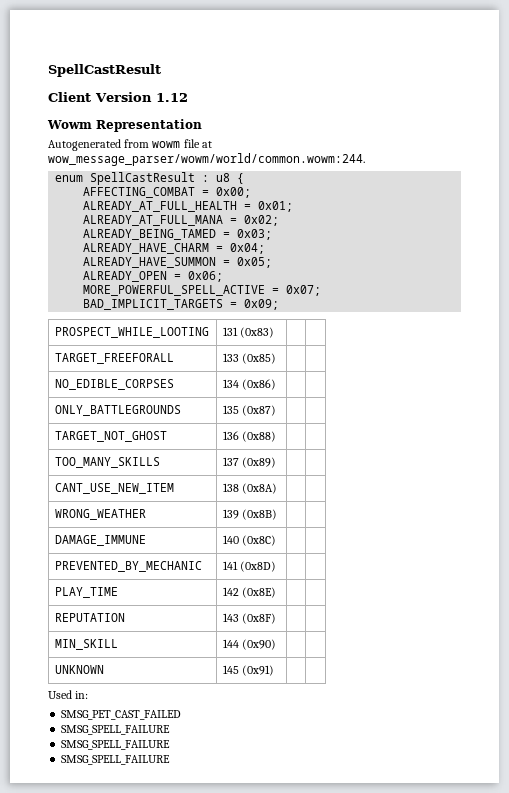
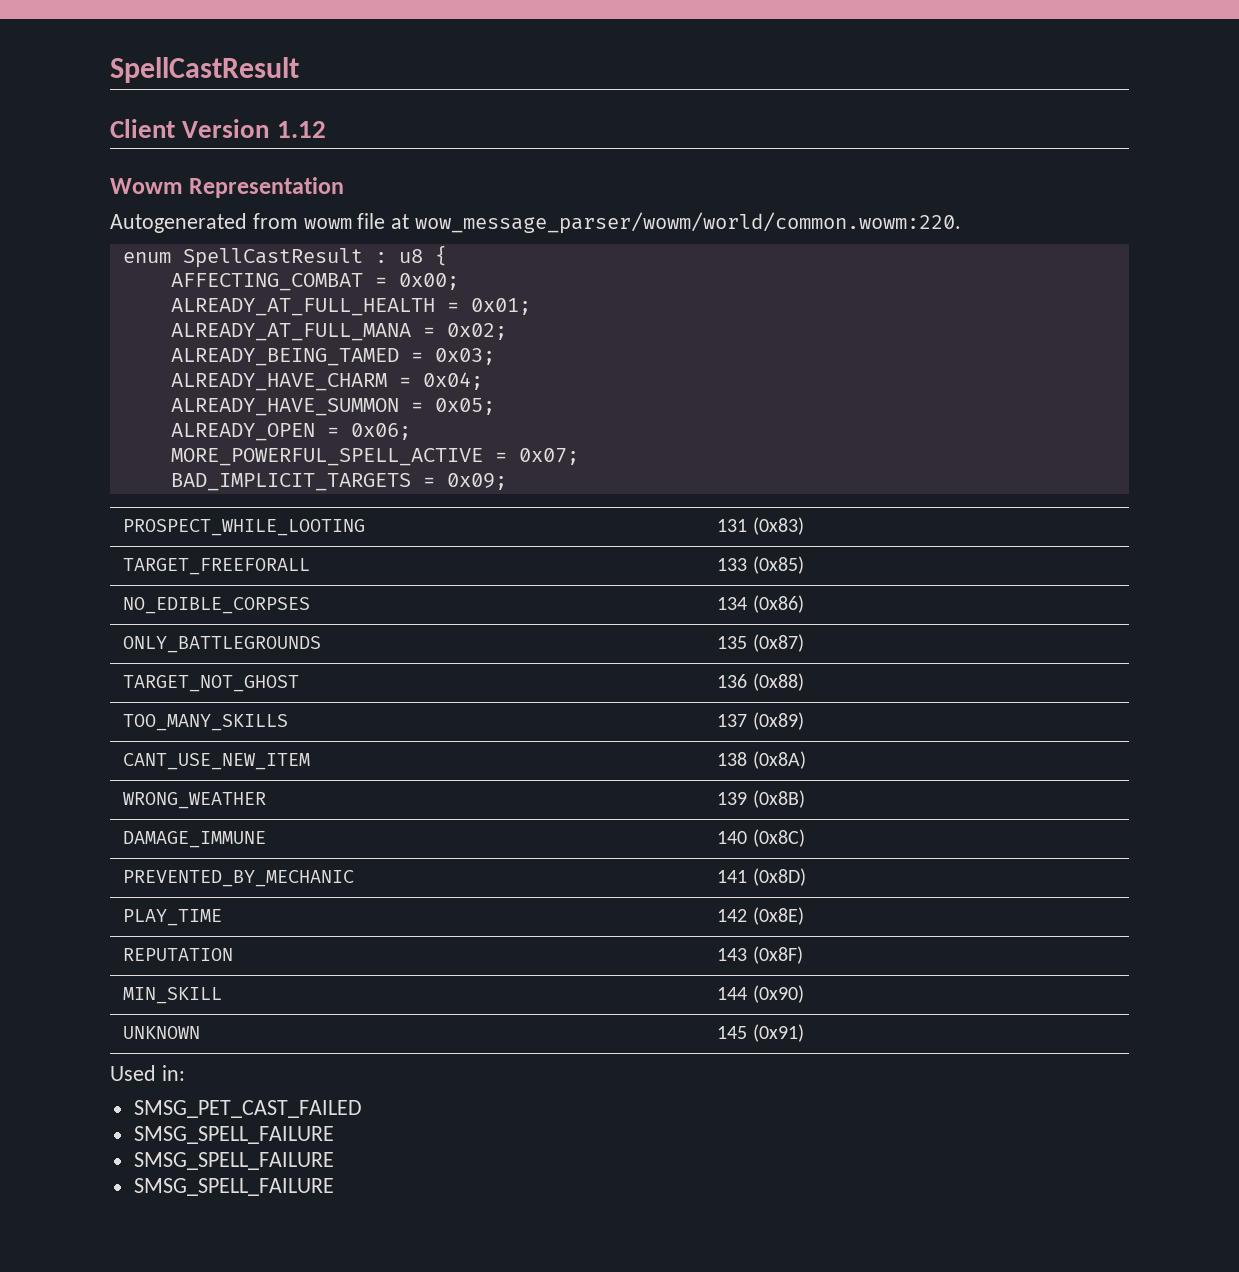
[48,153,365,166] wow_message_parser/wowm/world/common.wowm:244. -> [415,212,962,234] wow_message_parser/wowm/world/common.wowm:220.

